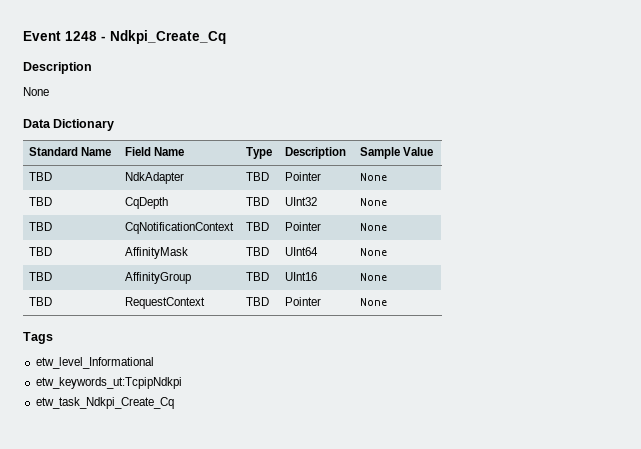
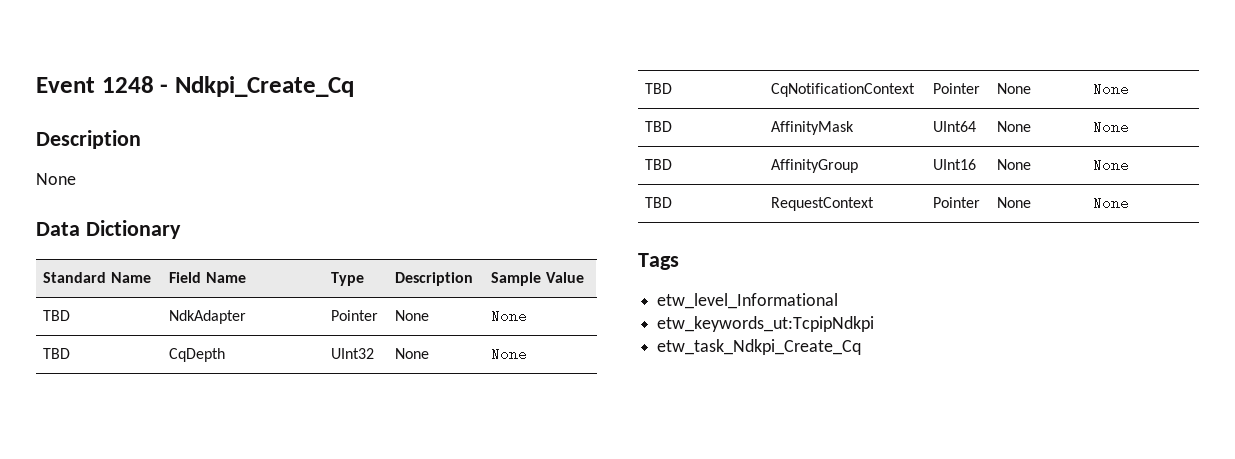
[246,172,270,181] [285,172,322,181] TBD | Pointer -> [331,310,379,321] [395,310,430,321] Pointer | None
[246,197,270,206] [285,197,318,206] TBD | UInt32 -> [331,348,375,359] [395,348,430,359] UInt32 | None
[246,222,270,231] [285,222,322,231] TBD | Pointer -> [933,83,981,94] [997,83,1032,94] Pointer | None
[246,247,270,256] [285,247,319,256] TBD | UInt64 -> [933,121,977,132] [997,121,1032,132] UInt64 | None
[246,272,270,281] [285,272,318,281] TBD | UInt16 -> [933,159,977,170] [997,159,1032,170] UInt16 | None
[246,297,270,306] [285,297,322,306] TBD | Pointer -> [933,197,981,208] [997,197,1032,208] Pointer | None

